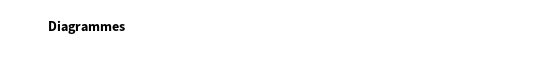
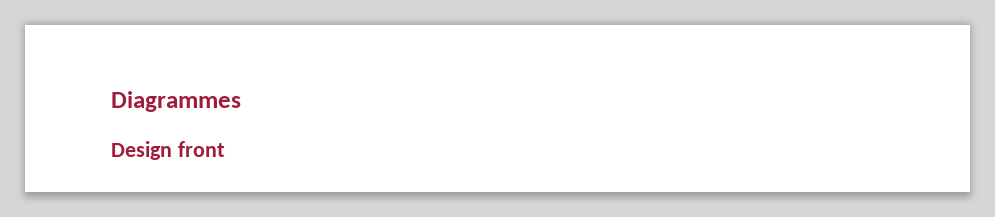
(125, 27) none -> [111,141,225,160] // Design front

